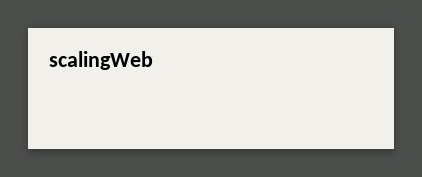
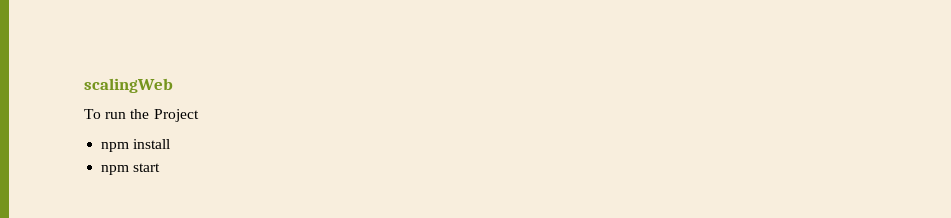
(153, 60) none -> [84,109,199,122] [101,139,171,152] [101,163,161,175] // To run the Project // npm install // npm start

